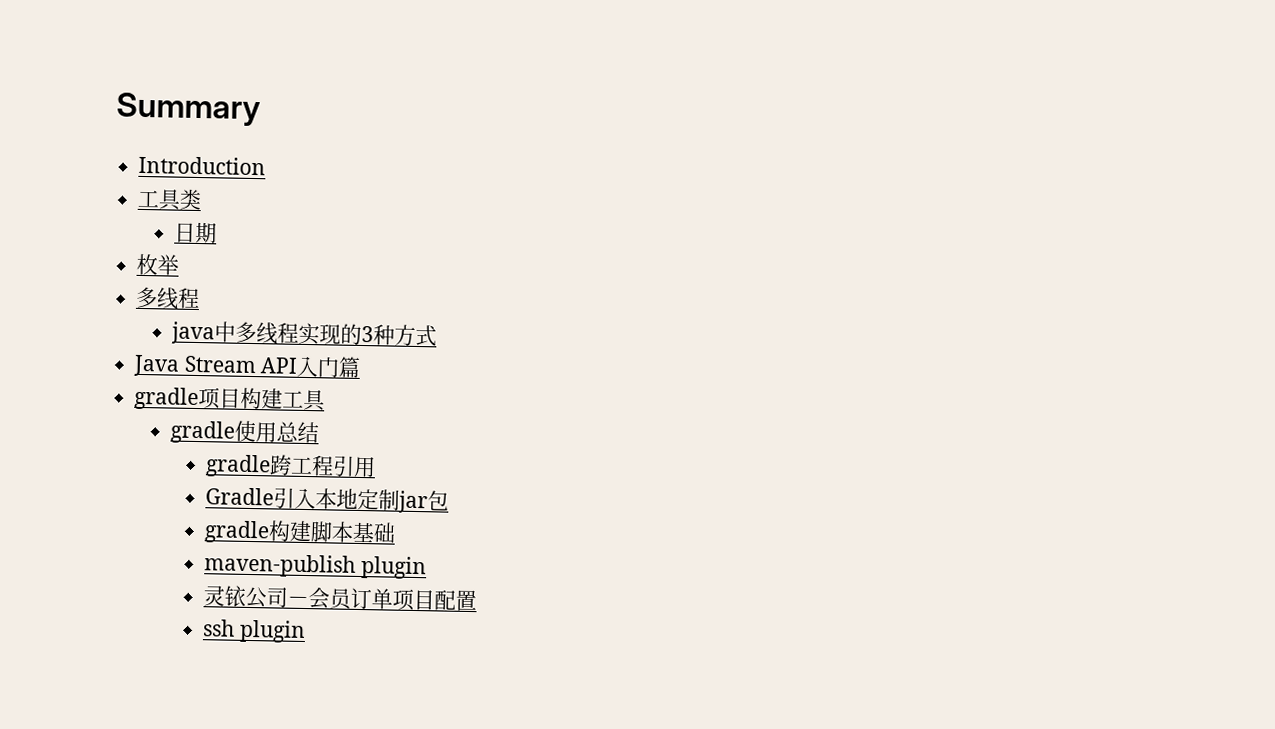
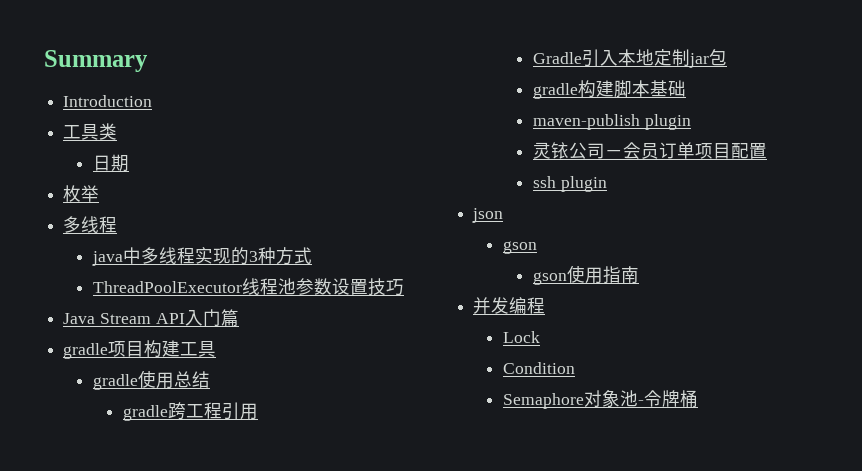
(437, 335) none -> [93,278,405,296] // ThreadPoolExecutor线程池参数设置技巧
(307, 631) none -> [472,208,504,223] [503,241,538,254] [532,265,639,285] [473,297,546,314] [503,331,541,343] [503,362,576,374] [503,390,699,409] // json // gson // gson使用指南 // 并发编程 // Lock // Condition // Semaphore对象池-令牌桶

